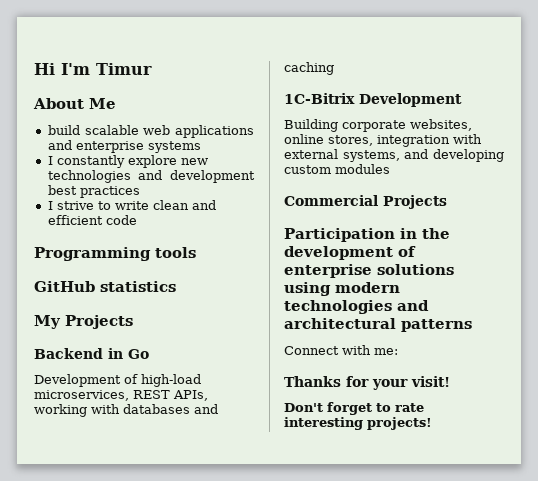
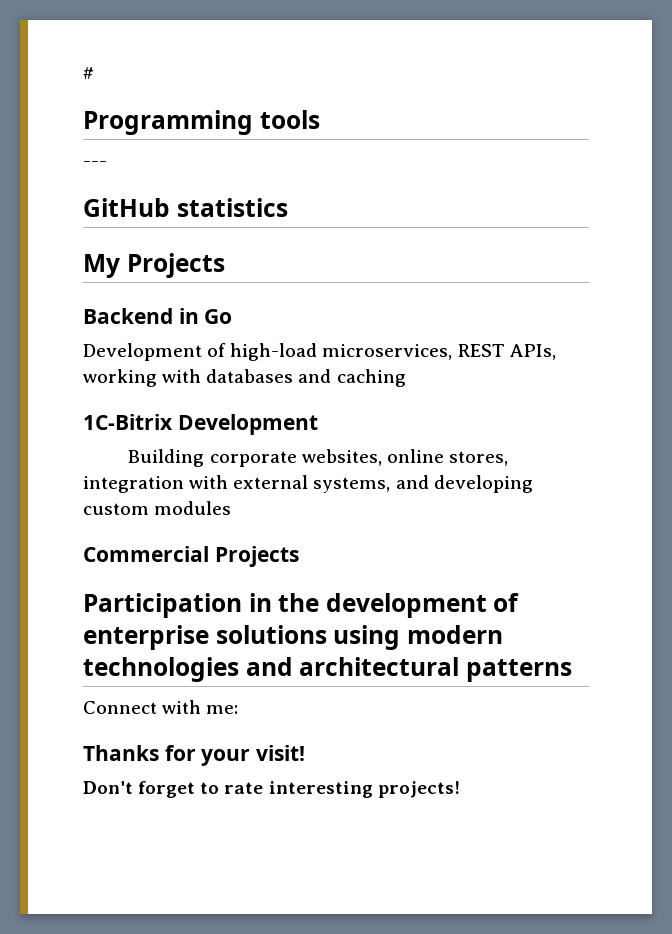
[34,63,152,75] [33,98,116,109] [47,125,254,138] [47,140,201,153] [47,155,208,168] [47,170,255,183] [47,185,140,198] [47,200,216,210] [47,215,137,225] Hi I'm Timur // About Me // build scalable web applications and enterprise systems // I constantly explore new technologies and development best practices // I strive to write clean and efficient code -> [83,67,94,79] #
(196, 252) none -> [83,161,107,167] // ---

